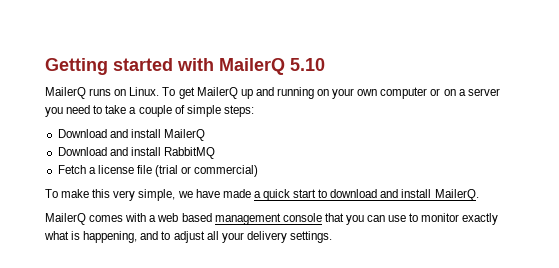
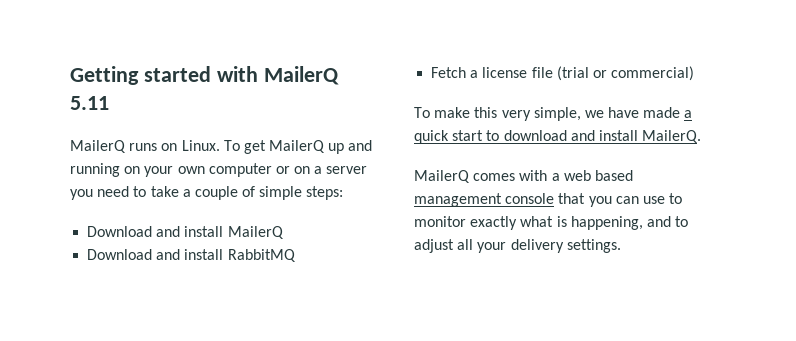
[290,58,325,71] 5.10 -> [70,96,109,110] 5.11

